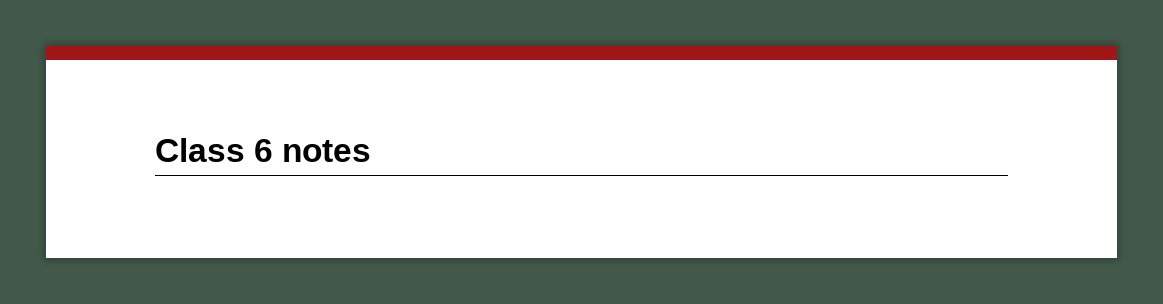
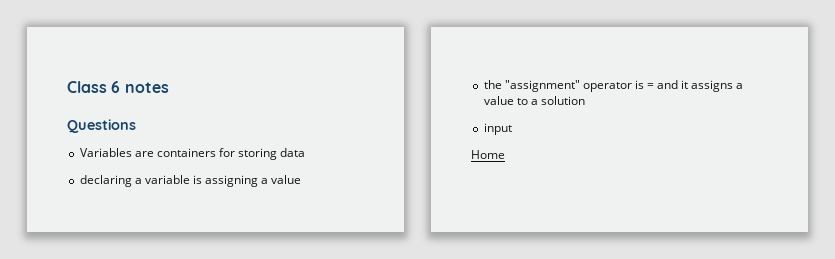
(372, 151) none -> [67,119,136,133] [79,148,306,160] [79,175,302,187] [483,80,744,92] [483,96,585,105] [483,123,512,135] [471,150,505,159] // Questions // Variables are containers for storing data // declaring a variable is assigning a value // the "assignment" operator is = and it assigns a value to a solution // input // Home

